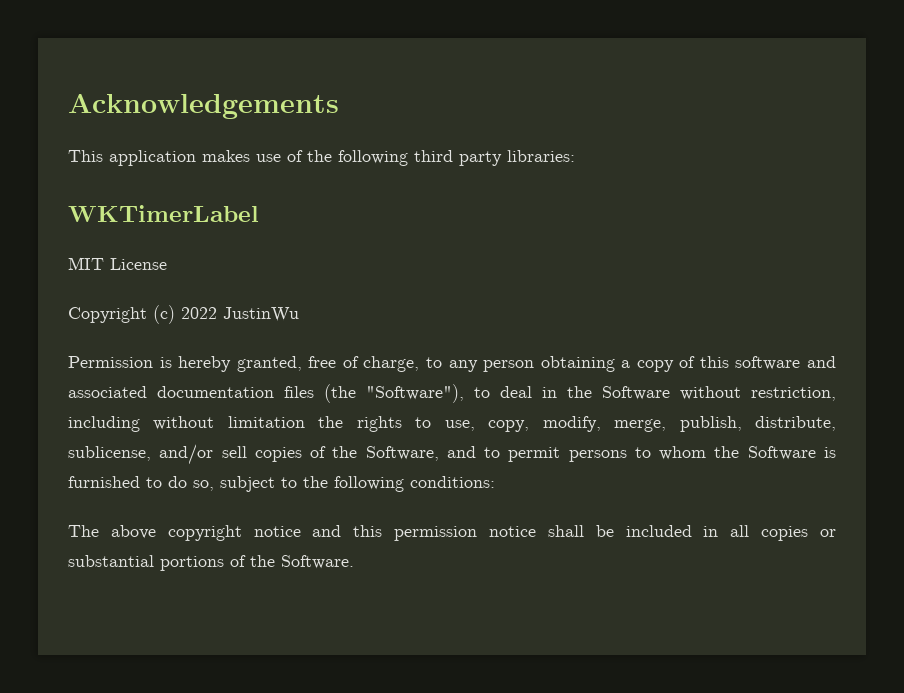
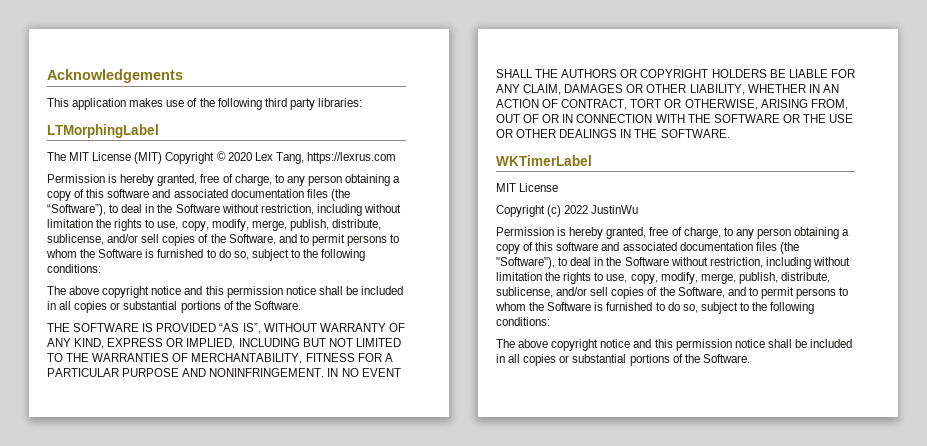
(575, 156) none -> [47,124,159,138] [47,151,396,164] [47,174,401,186] [47,189,350,201] [47,204,401,216] [47,219,381,231] [47,234,400,246] [46,249,366,261] [47,264,101,273] [47,286,404,298] [47,301,301,313] [47,323,405,334] [47,338,401,349] [47,353,393,364] [47,368,401,377] [496,69,855,78] [496,84,839,95] [496,99,848,110] [496,114,854,123] [496,129,730,138] // LTMorphingLabel // The MIT License (MIT) Copyright © 2020 Lex Tang, https://lexrus.com // Permission is hereby granted, free of charge, to any person obtaining a copy of this software and associated documentation files (the “Software”), to deal in the Software without restriction, including without limitation the rights to use, copy, modify, merge, publish, distribute, sublicense, and/or sell copies of the Software, and to permit persons to whom the Software is furnished to do so, subject to the following conditions: // The above copyright notice and this permission notice shall be included in all copies or substantial portions of the Software. // THE SOFTWARE IS PROVIDED “AS IS”, WITHOUT WARRANTY OF ANY KIND, EXPRESS OR IMPLIED, INCLUDING BUT NOT LIMITED TO THE WARRANTIES OF MERCHANTABILITY, FITNESS FOR A PARTICULAR PURPOSE AND NONINFRINGEMENT. IN NO EVENT SHALL THE AUTHORS OR COPYRIGHT HOLDERS BE LIABLE FOR ANY CLAIM, DAMAGES OR OTHER LIABILITY, WHETHER IN AN ACTION OF CONTRACT, TORT OR OTHERWISE, ARISING FROM, OUT OF OR IN CONNECTION WITH THE SOFTWARE OR THE USE OR OTHER DEALINGS IN THE SOFTWARE.

